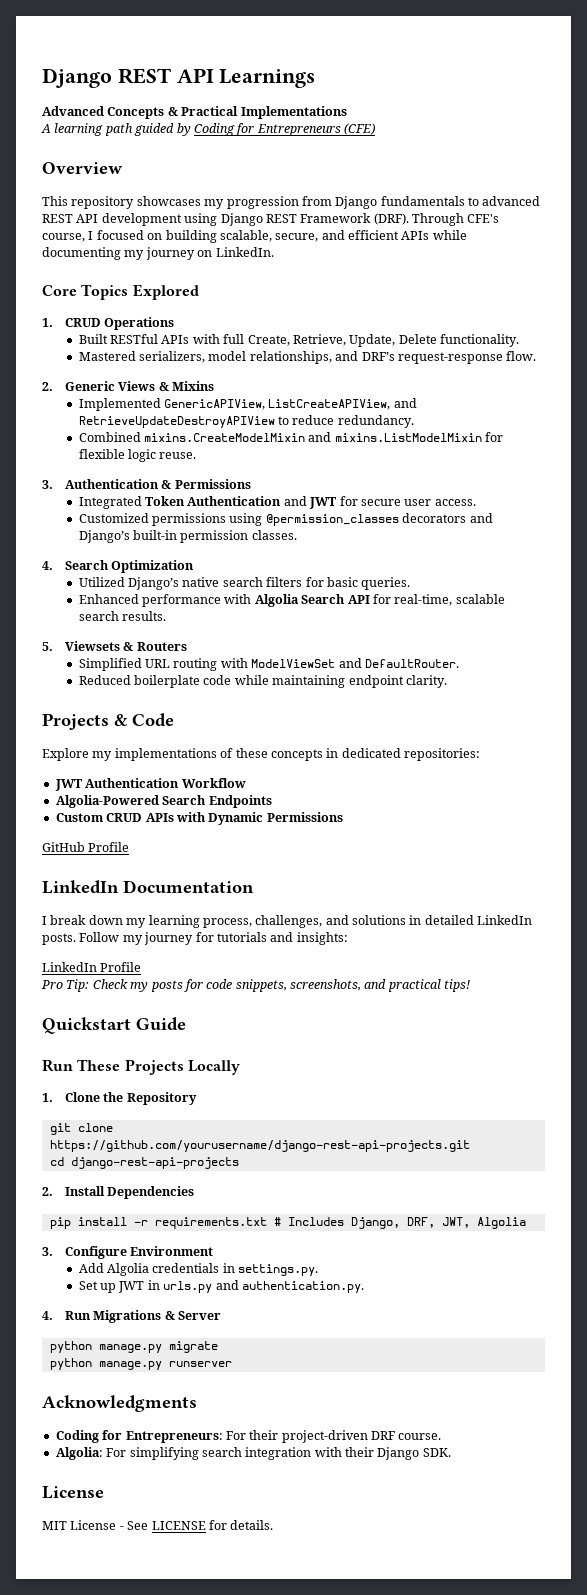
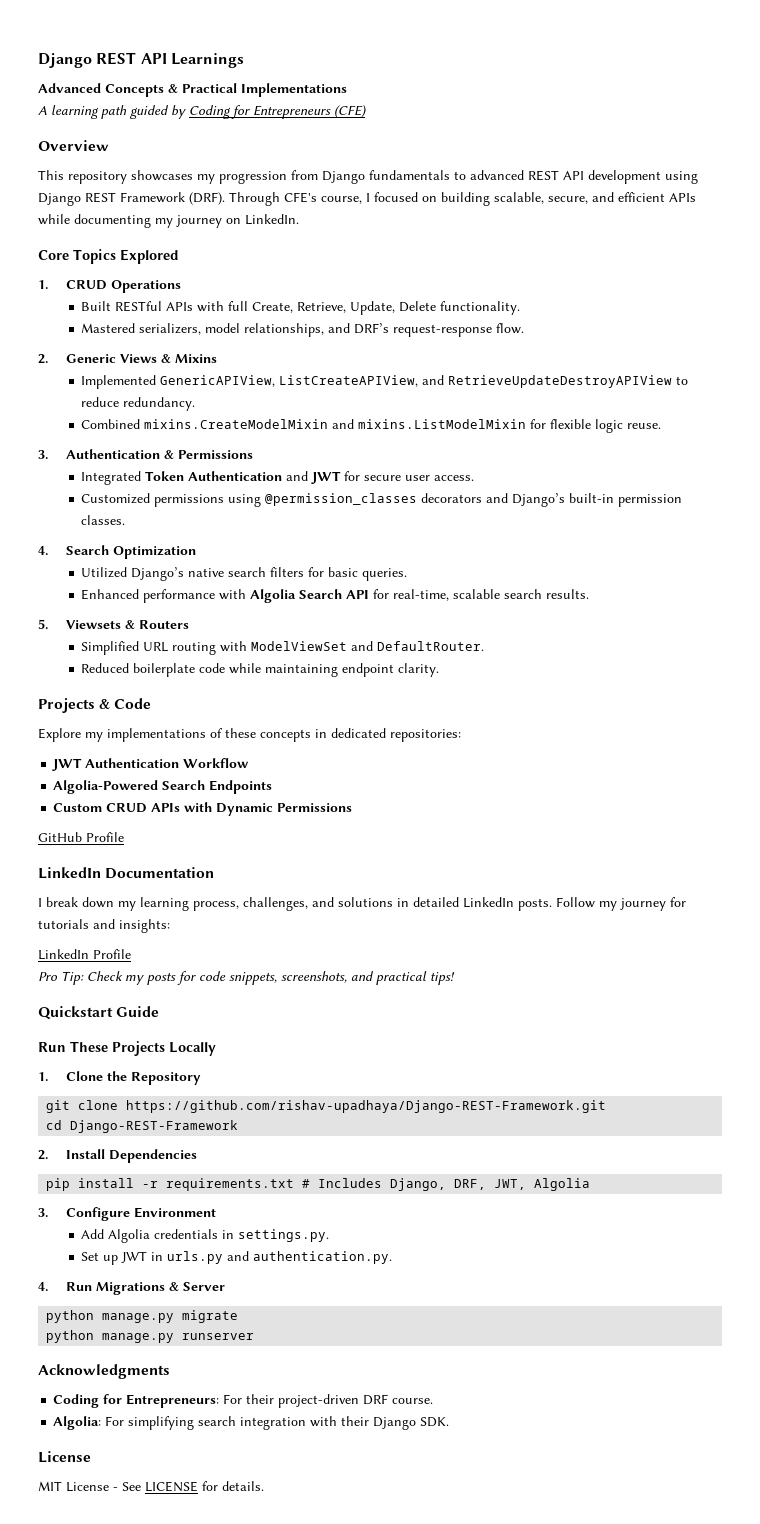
[49,1140,470,1152] https://github.com/yourusername/django-rest-api-projects.git -> [126,1100,607,1113] https://github.com/rishav-upadhaya/Django-REST-Framework.git
[70,1157,239,1169] django-rest-api-projects -> [70,1120,239,1133] Django-REST-Framework

